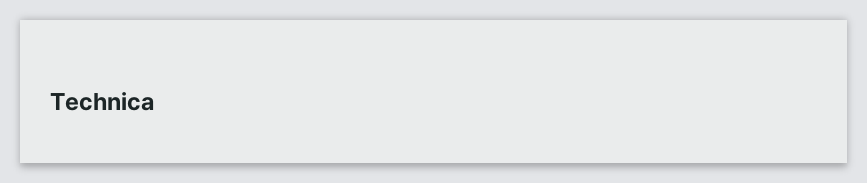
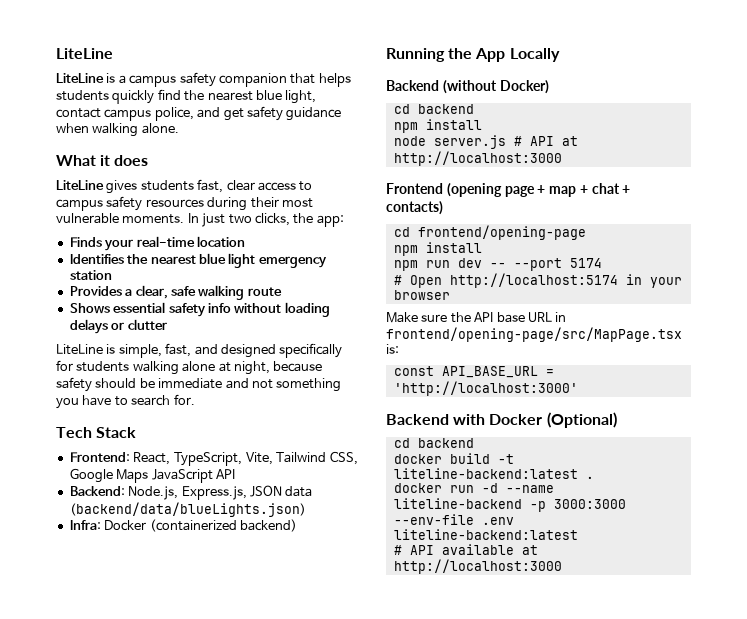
[50,92,154,111] Technica -> [56,48,113,59] [56,72,351,87] [56,89,317,104] [56,106,342,121] [56,123,179,137] [56,155,149,166] [56,179,313,194] [56,196,313,211] [56,213,344,227] [69,236,245,251] [69,253,327,268] [69,270,112,280] [69,285,282,300] [69,302,330,317] [69,319,167,334] [56,343,343,358] [56,360,323,375] [56,377,342,392] [56,394,195,409] [56,427,137,438] [69,451,358,466] [69,468,235,483] [69,485,313,500] [69,502,306,517] [69,519,297,532] [386,48,560,62] [386,80,549,94] [393,104,474,114] [393,119,482,133] [393,135,578,149] [393,151,562,166] [386,183,631,197] [386,201,443,215] [393,225,586,240] [393,242,482,256] [393,258,602,271] [393,273,682,288] [393,290,450,300] [386,312,567,323] [386,327,682,342] [386,344,399,354] [393,366,554,378] [393,381,578,396] [386,412,617,428] [393,438,474,448] [393,453,514,464] [393,468,594,479] [393,483,554,493] [393,498,626,512] [393,514,514,525] [393,529,578,540] [393,544,538,555] [393,559,562,574] LiteLine // LiteLine is a campus safety companion that helps students quickly find the nearest blue light, contact campus police, and get safety guidance when walking alone. // What it does // LiteLine gives students fast, clear access to campus safety resources during their most vulnerable moments. In just two clicks, the app: // Finds your real-time location // Identifies the nearest blue light emergency station // Provides a clear, safe walking route // Shows essential safety info without loading delays or clutter // LiteLine is simple, fast, and designed specifically for students walking alone at night, because safety should be immediate and not something you have to search for. // Tech Stack // Frontend: React, TypeScript, Vite, Tailwind CSS, Google Maps JavaScript API // Backend: Node.js, Express.js, JSON data (backend/data/blueLights.json) // Infra: Docker (containerized backend) // Running the App Locally // Backend (without Docker) // cd backend // npm install // node server.js # API at http://localhost:3000 // Frontend (opening page + map + chat + contacts) // cd frontend/opening-page // npm install // npm run dev -- --port 5174 // # Open http://localhost:5174 in your browser // Make sure the API base URL in frontend/opening-page/src/MapPage.tsx is: // const API_BASE_URL = 'http://localhost:3000' // Backend with Docker (Optional) // cd backend // docker build -t liteline-backend:latest . // docker run -d --name liteline-backend -p 3000:3000 --env-file .env liteline-backend:latest // # API available at http://localhost:3000

